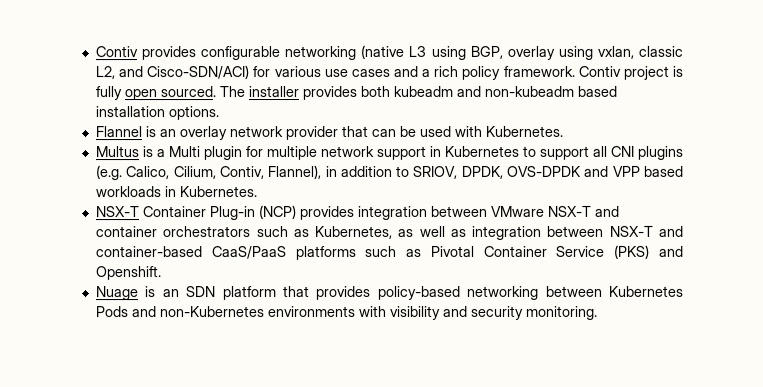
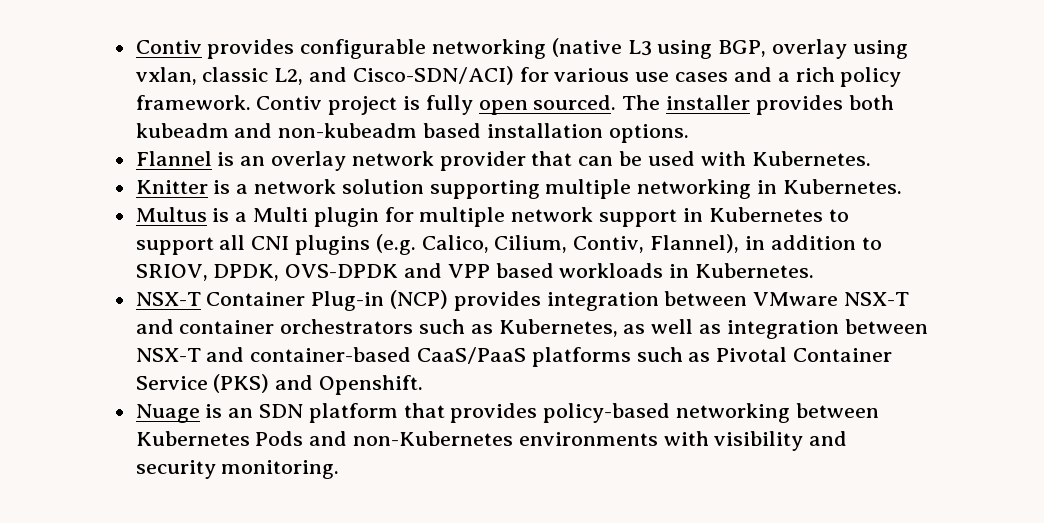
(563, 131) none -> [135,179,902,199] // Knitter is a network solution supporting multiple networking in Kubernetes.

